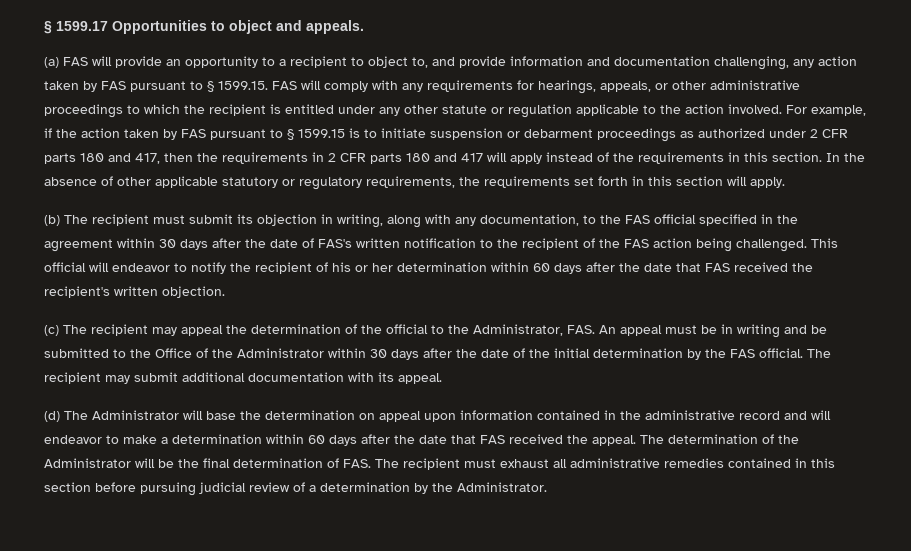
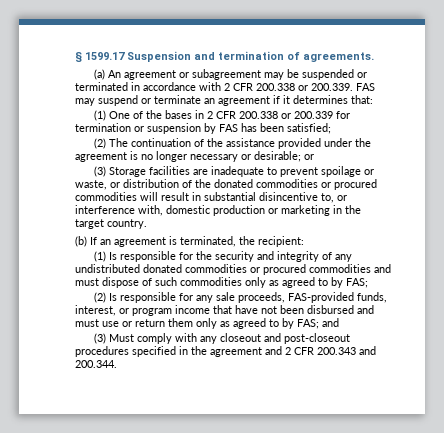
[112,20,364,34] [44,56,857,70] [44,80,800,94] [44,104,866,118] [44,128,848,142] [44,152,865,164] [44,176,785,190] [44,214,798,228] [44,238,838,252] [44,262,813,274] [44,286,225,298] [44,324,827,338] [44,348,831,360] [44,372,442,384] [44,410,831,422] [44,434,799,446] [44,458,835,470] [44,482,547,496] Opportunities to object and appeals. // (a) FAS will provide an opportunity to a recipient to object to, and provide information and documentation challenging, any action taken by FAS pursuant to § 1599.15. FAS will comply with any requirements for hearings, appeals, or other administrative proceedings to which the recipient is entitled under any other statute or regulation applicable to the action involved. For example, if the action taken by FAS pursuant to § 1599.15 is to initiate suspension or debarment proceedings as authorized under 2 CFR parts 180 and 417, then the requirements in 2 CFR parts 180 and 417 will apply instead of the requirements in this section. In the absence of other applicable statutory or regulatory requirements, the requirements set forth in this section will apply. // (b) The recipient must submit its objection in writing, along with any documentation, to the FAS official specified in the agreement within 30 days after the date of FAS's written notification to the recipient of the FAS action being challenged. This official will endeavor to notify the recipient of his or her determination within 60 days after the date that FAS received the recipient's written objection. // (c) The recipient may appeal the determination of the official to the Administrator, FAS. An appeal must be in writing and be submitted to the Office of the Administrator within 30 days after the date of the initial determination by the FAS official. The recipient may submit additional documentation with its appeal. // (d) The Administrator will base the determination on appeal upon information contained in the administrative record and will endeavor to make a determination within 60 days after the date that FAS received the appeal. The determination of the Administrator will be the final determination of FAS. The recipient must exhaust all administrative remedies contained in this section before pursuing judicial review of a determination by the Administrator. -> [127,51,374,62] [93,69,367,80] [75,82,375,91] [75,95,373,106] [93,110,350,121] [75,123,331,134] [93,138,371,149] [75,151,314,162] [93,166,374,177] [75,179,377,190] [75,192,347,203] [75,205,361,216] [75,219,147,229] [75,236,304,247] [93,251,352,262] [75,264,391,275] [75,277,368,288] [93,292,387,303] [75,305,374,316] [75,318,339,329] [93,333,350,344] [75,346,376,357] [75,360,117,368] Suspension and termination of agreements. // (a) An agreement or subagreement may be suspended or terminated in accordance with 2 CFR 200.338 or 200.339. FAS may suspend or terminate an agreement if it determines that: // (1) One of the bases in 2 CFR 200.338 or 200.339 for termination or suspension by FAS has been satisfied; // (2) The continuation of the assistance provided under the agreement is no longer necessary or desirable; or // (3) Storage facilities are inadequate to prevent spoilage or waste, or distribution of the donated commodities or procured commodities will result in substantial disincentive to, or interference with, domestic production or marketing in the target country. // (b) If an agreement is terminated, the recipient: // (1) Is responsible for the security and integrity of any undistributed donated commodities or procured commodities and must dispose of such commodities only as agreed to by FAS; // (2) Is responsible for any sale proceeds, FAS-provided funds, interest, or program income that have not been disbursed and must use or return them only as agreed to by FAS; and // (3) Must comply with any closeout and post-closeout procedures specified in the agreement and 2 CFR 200.343 and 200.344.

